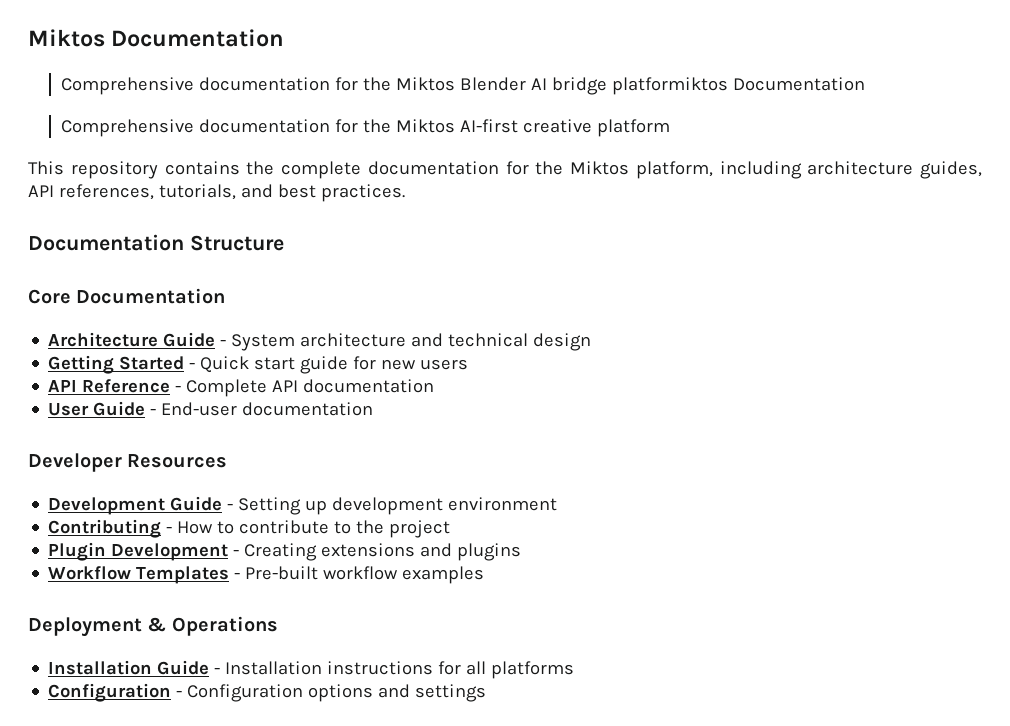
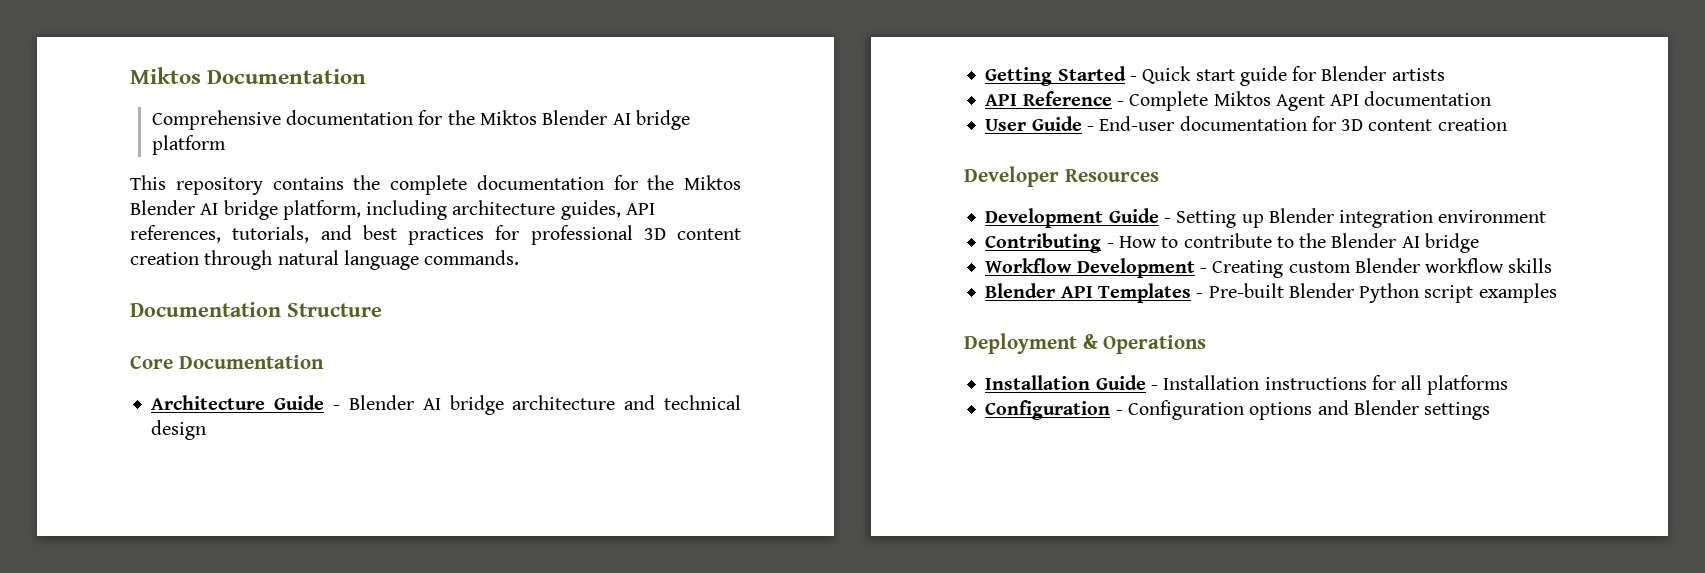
[612,77,866,95] [61,119,593,137] platformiktos Documentation // Comprehensive documentation for the Miktos AI-first creative -> (690, 120) none
(629, 168) none -> [130,200,278,220] Blender AI bridge
[320,184,405,202] practices. -> [408,225,741,245] [130,250,520,270] practices for professional 3D content creation through natural language commands.
[231,334,296,351] System -> [348,395,504,415] Blender AI bridge
[381,359,469,370] new users -> [1321,66,1445,81] Blender artists
(268, 388) none -> [1213,91,1325,111] Miktos Agent
(374, 409) none -> [1311,116,1507,131] for 3D content creation
[332,497,444,515] development -> [1268,208,1434,228] Blender integration
[389,520,451,538] [48,542,522,561] [48,566,399,584] project // Plugin Development - Creating extensions and plugins // Workflow Templates - Pre-built workflow -> [1331,233,1479,253] [985,258,1553,278] [985,283,1474,303] Blender AI bridge // Workflow Development - Creating custom Blender workflow skills // Blender API Templates - Pre-built Blender Python script
(411, 691) none -> [1353,400,1419,415] Blender

